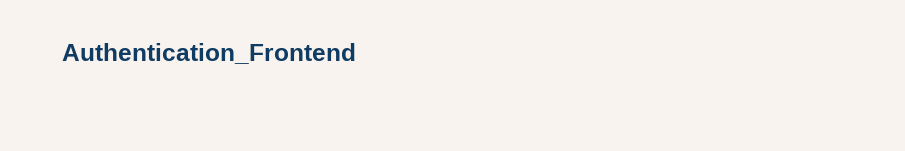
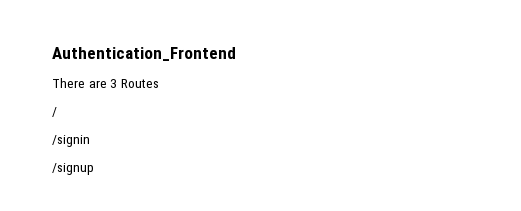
(356, 53) none -> [52,78,159,88] [52,107,57,117] [52,135,90,147] [52,163,94,175] // There are 3 Routes // / // /signin // /signup

